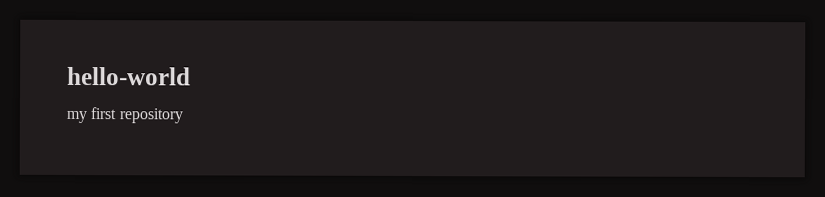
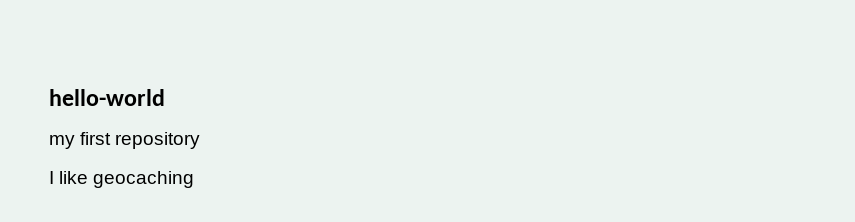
(183, 116) none -> [49,171,195,188] // I like geocaching

